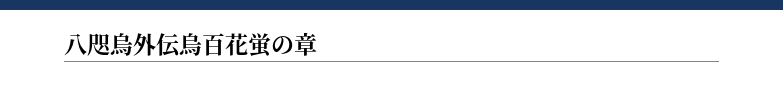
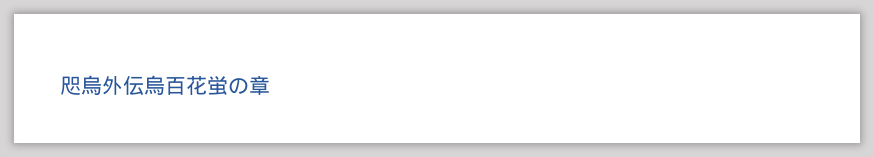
[64,33,87,56] 八 -> (60, 85) none

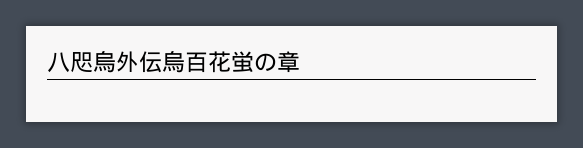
(60, 85) none -> [47,52,70,73] 八

